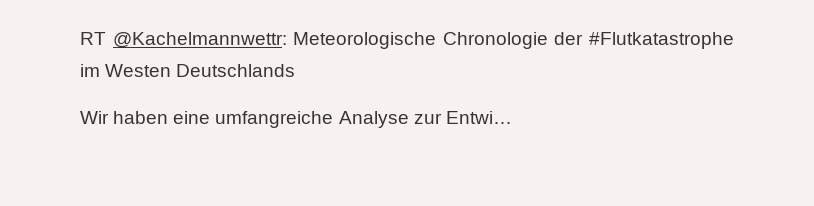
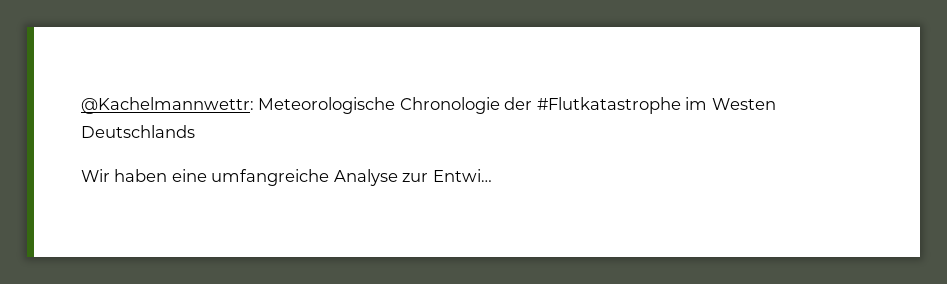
[80,32,106,45] RT -> (81, 105) none

